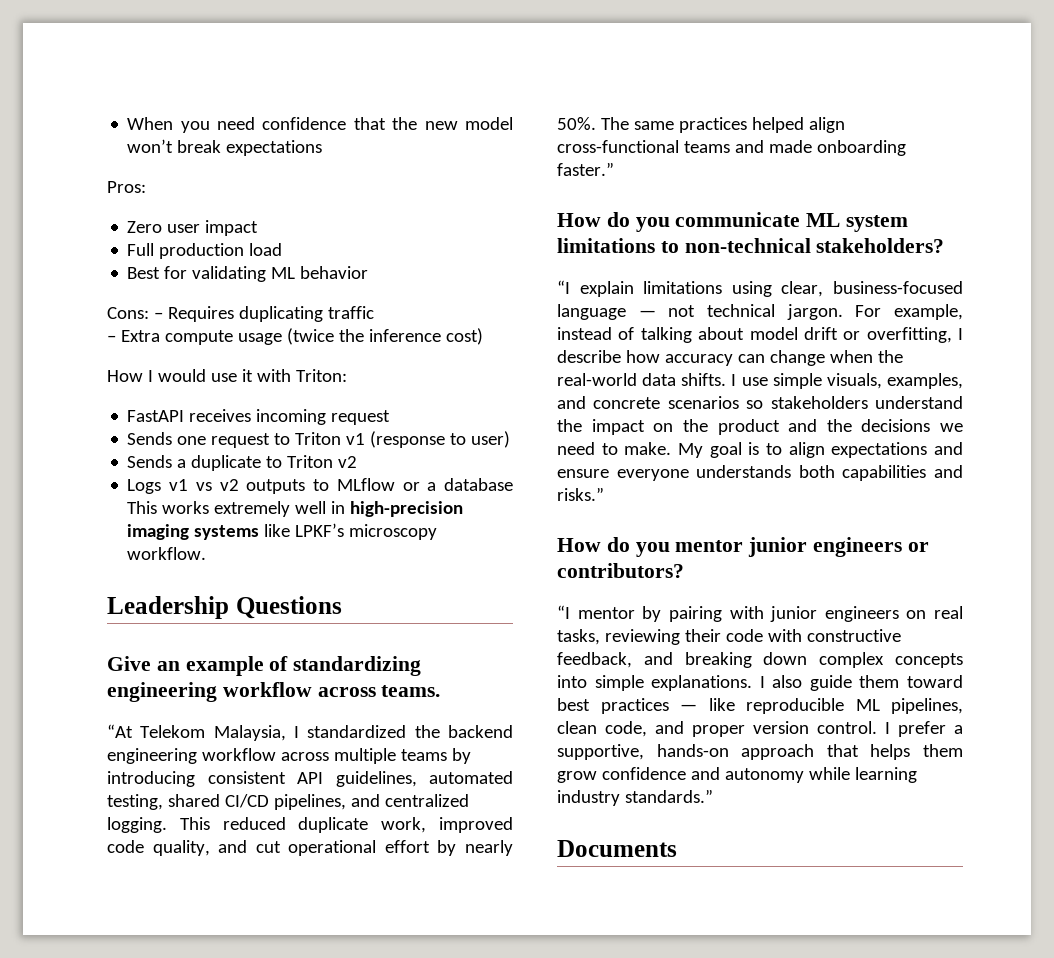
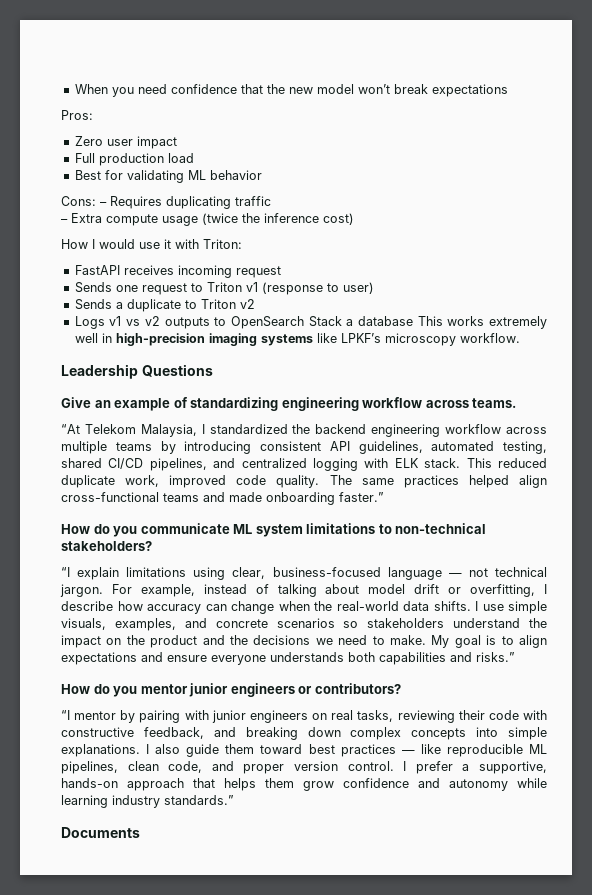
[336,478,420,491] MLflow or -> [230,316,342,329] OpenSearch Stack
[107,817,167,833] logging. -> [313,458,461,471] logging with ELK stack.
[152,840,513,856] [557,117,596,130] quality, and cut operational effort by nearly 50%. -> [276,475,320,488] quality.

